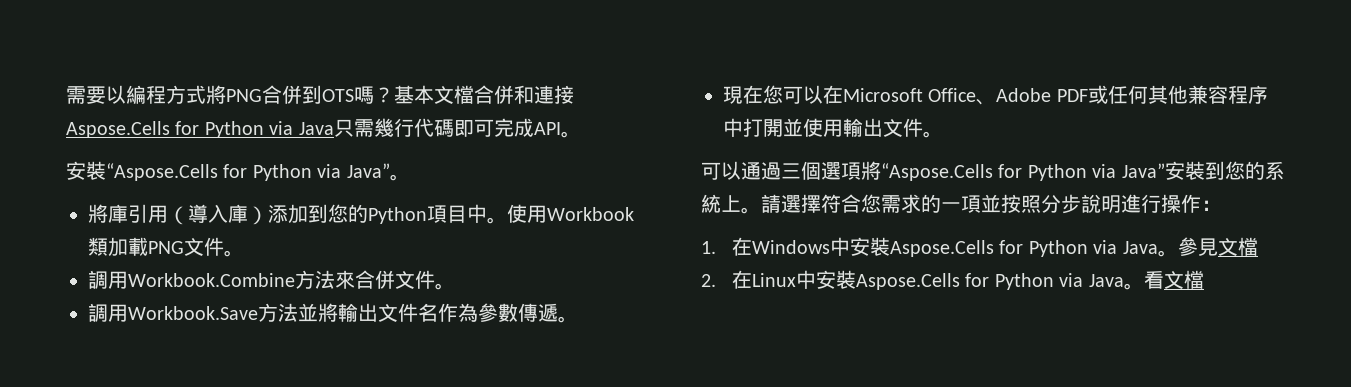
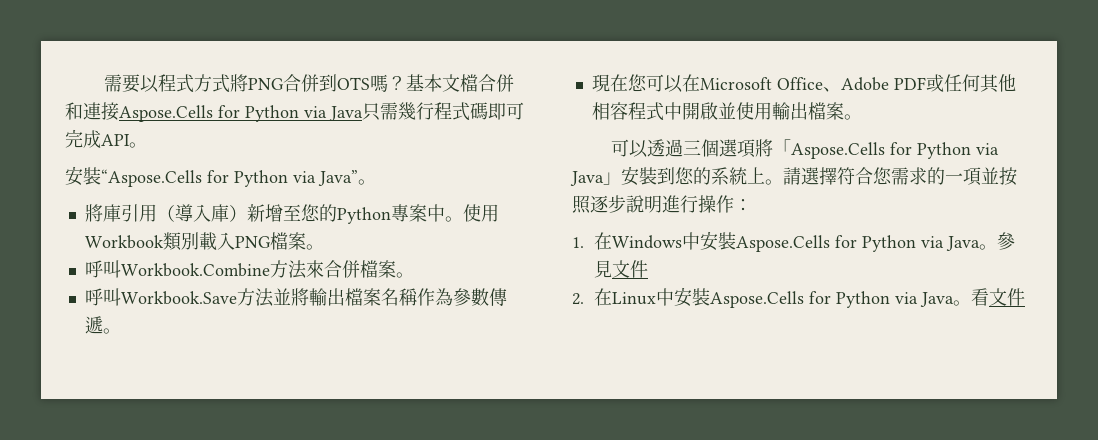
[126,85,166,104] 編程 -> [157,74,194,93] 程式
[413,118,434,137] 代 -> [434,102,470,121] 程式
[268,204,328,224] 添加到 -> [246,204,301,222] 新增至
[427,205,467,223] 項目 -> [390,204,427,222] 專案
[108,237,244,257] [88,270,128,289] 加載PNG文件。 // 調用 -> [180,232,324,251] [84,260,121,278] 別載入PNG檔案。 // 呼叫
[395,270,455,290] [88,303,128,322] 文件。 // 調用 -> [359,260,414,278] [84,288,121,306] 檔案。 // 呼叫
[378,303,438,322] 文件名 -> [344,288,418,306] 檔案名稱
[1187,85,1268,104] [723,118,783,137] 兼容程序中打開 -> [591,102,718,121] 相容程式中開啟
[883,118,923,137] 文件 -> [807,102,844,120] 檔案
[741,162,761,180] 通 -> [646,139,665,157] 透
[881,163,1165,181] “Aspose.Cells for Python via Java” -> [772,139,999,159] [570,171,621,186] 「Aspose.Cells for Python via Java」
[1041,194,1061,213] 分 -> [590,195,609,213] 逐
[1237,237,1258,256] 檔 -> [630,260,649,278] 件
[1183,270,1204,289] 檔 -> [1007,288,1026,306] 件

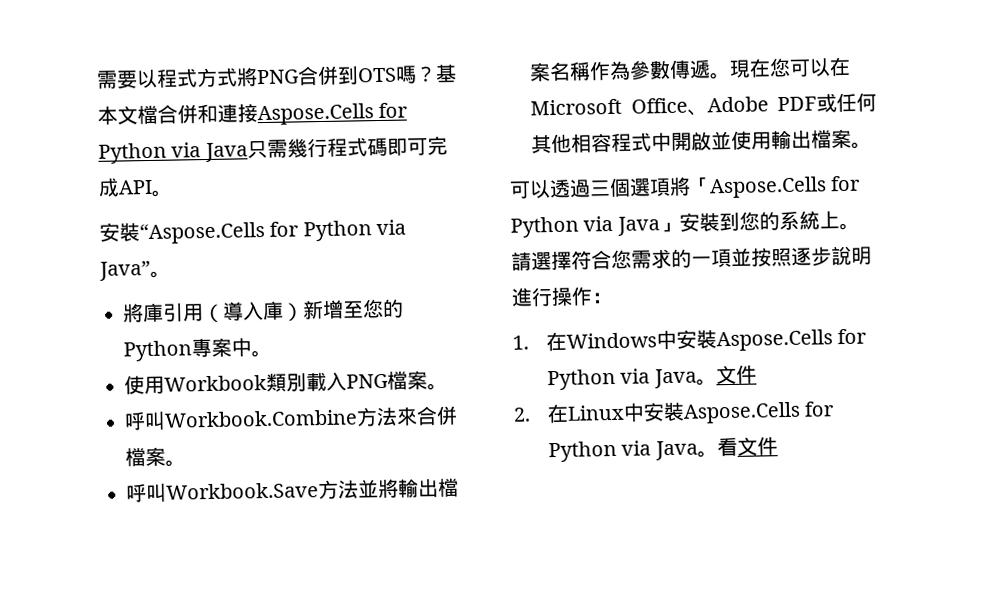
(463, 219) none -> (272, 353) //
(121, 331) // -> (731, 75) none
[997,232,1016,250] [594,260,613,278] 參見 -> (717, 382) none

